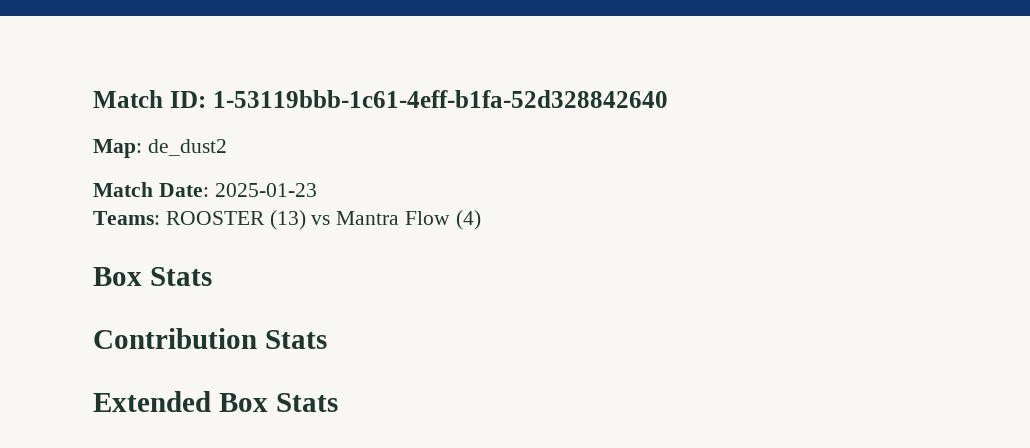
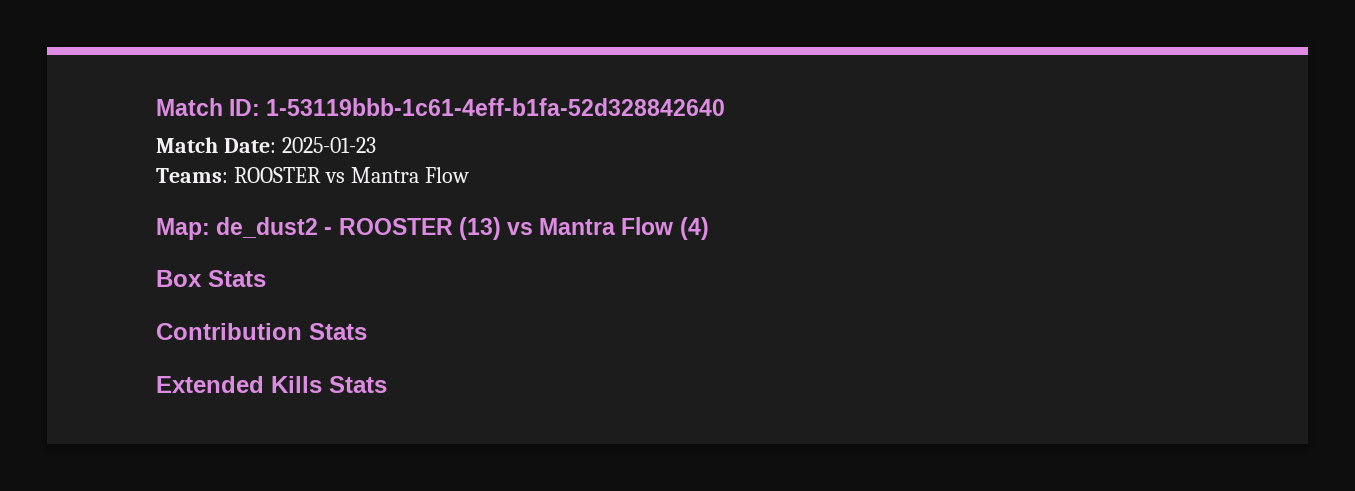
[93,139,227,158] // Map: de_dust2 -> (726, 107) none
(265, 218) none -> [324,167,469,183] [156,217,453,240] vs Mantra Flow // Map: de_dust2 - ROOSTER
[218,393,268,412] Box -> [271,376,322,393] Kills

